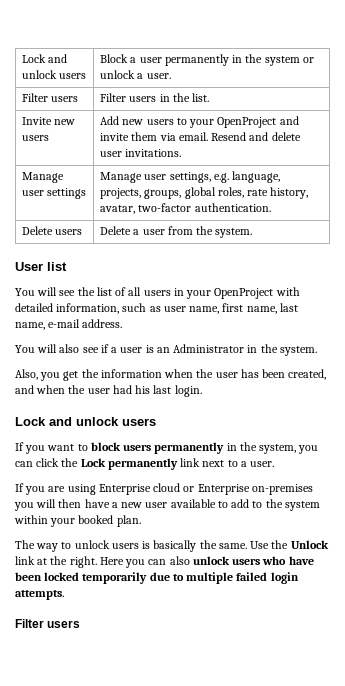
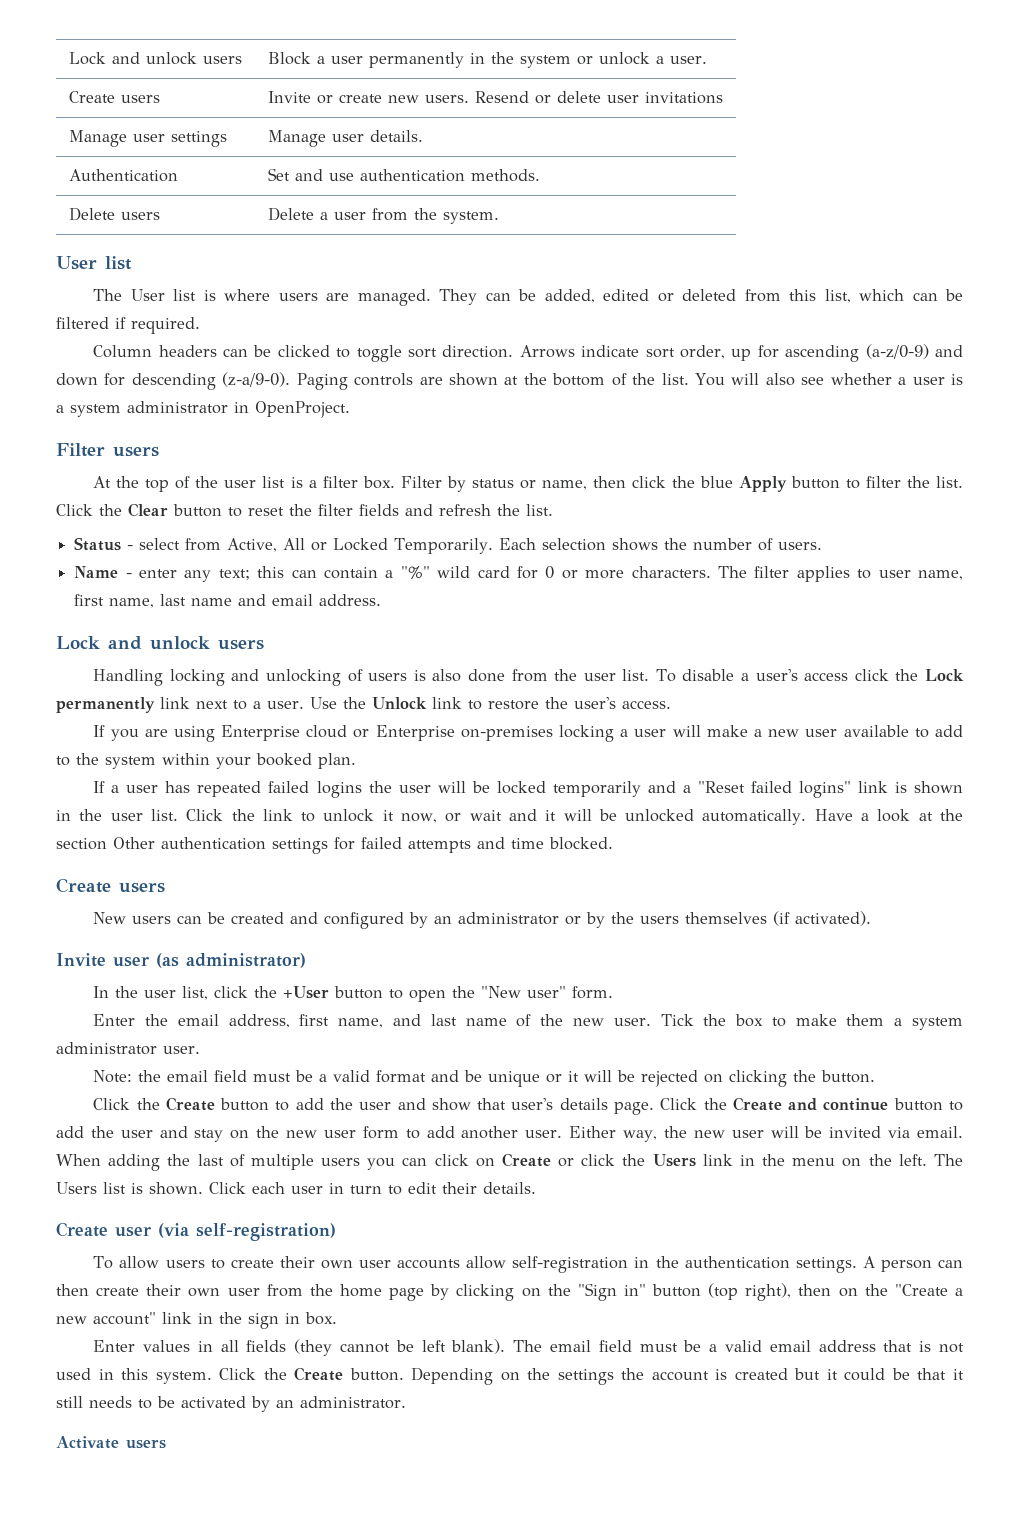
[22,93,79,102] [100,93,210,102] [22,117,76,125] [22,135,50,141] [100,116,299,128] [100,132,269,141] Filter users | Filter users in the list. // Invite new users | Add new users to your OpenProject and invite them via email. Resend and -> [68,91,160,103] [267,91,551,104] Create users | Invite or create new users. Resend or
[125,149,182,157] invitations. -> [644,92,723,104] invitations
[169,171,281,183] [100,187,309,199] [100,203,271,214] settings, e.g. language, projects, groups, global roles, rate history, avatar, two-factor authentication. -> [369,130,423,142] [68,169,178,182] [267,168,540,182] details. // Authentication | Set and use authentication methods.
[15,287,300,299] [15,303,161,314] You will see the list of all users in your OpenProject with detailed information, such as -> [93,289,964,306] [56,317,200,334] [93,344,963,362] [56,372,964,390] [56,401,350,418] [56,443,159,457] [93,476,964,492] [56,503,553,517] [74,537,823,554] [74,566,872,582] The User list is where users are managed. They can be added, edited or deleted from this list, which can be filtered if required. // Column headers can be clicked to toggle sort direction. Arrows indicate sort order, up for ascending (a-z/0-9) and down for descending (z-a/9-0). Paging controls are shown at the bottom of the list. You will also see whether a user is a system administrator in OpenProject. // Filter users // At the top of the user list is a filter box. Filter by status or name, then click the blue Apply button to filter the list. Click the Clear button to reset the filter fields and refresh the list. // Status - select from Active, All or Locked Temporarily. Each selection shows the number of users. // Name - enter any text; this can contain a "%" wild card for 0 or more characters. The filter applies to
[15,319,123,330] [15,344,317,356] [15,369,327,381] [15,385,202,397] [15,417,156,426] [15,442,319,454] [15,461,33,467] name, e-mail address. // You will also see if a user is an Administrator in the system. // Also, you get the information when the user has been created, and when the user had his last login. // Lock and unlock users // If you want to block users permanently in the system, you can -> [191,594,382,606] [56,636,264,650] [93,669,849,686] name and email address. // Lock and unlock users // Handling locking and unlocking of users is also done from the user list. To disable a user's access
(275, 464) none -> [309,697,671,710] Use the Unlock link to restore the user's access.
[14,499,110,511] you will then have -> [559,725,748,742] locking a user will make
[15,540,329,552] [15,556,314,568] [15,572,299,584] [15,590,64,600] [15,619,44,628] The way to unlock users is basically the same. Use the Unlock link at the right. Here you can also unlock users who have been locked temporarily due to multiple failed login attempts. // Filter -> [93,781,963,798] [56,809,963,825] [56,837,613,854] [56,878,165,893] [93,911,872,929] [56,953,306,968] [93,986,614,1002] [93,1014,964,1030] [56,1042,200,1055] [93,1070,876,1087] [93,1097,963,1115] [56,1126,964,1142] [56,1153,963,1171] [56,1182,536,1195] [56,1222,336,1241] [93,1256,964,1273] [56,1283,963,1301] [56,1312,337,1329] [93,1339,964,1356] [56,1367,964,1385] [56,1396,406,1412] [56,1436,119,1449] If a user has repeated failed logins the user will be locked temporarily and a "Reset failed logins" link is shown in the user list. Click the link to unlock it now, or wait and it will be unlocked automatically. Have a look at the section Other authentication settings for failed attempts and time blocked. // Create users // New users can be created and configured by an administrator or by the users themselves (if activated). // Invite user (as administrator) // In the user list, click the +User button to open the "New user" form. // Enter the email address, first name, and last name of the new user. Tick the box to make them a system administrator user. // Note: the email field must be a valid format and be unique or it will be rejected on clicking the button. // Click the Create button to add the user and show that user's details page. Click the Create and continue button to add the user and stay on the new user form to add another user. Either way, the new user will be invited via email. When adding the last of multiple users you can click on Create or click the Users link in the menu on the left. The Users list is shown. Click each user in turn to edit their details. // Create user (via self-registration) // To allow users to create their own user accounts allow self-registration in the authentication settings. A person can then create their own user from the home page by clicking on the "Sign in" button (top right), then on the "Create a new account" link in the sign in box. // Enter values in all fields (they cannot be left blank). The email field must be a valid email address that is not used in this system. Click the Create button. Depending on the settings the account is created but it could be that it still needs to be activated by an administrator. // Activate

